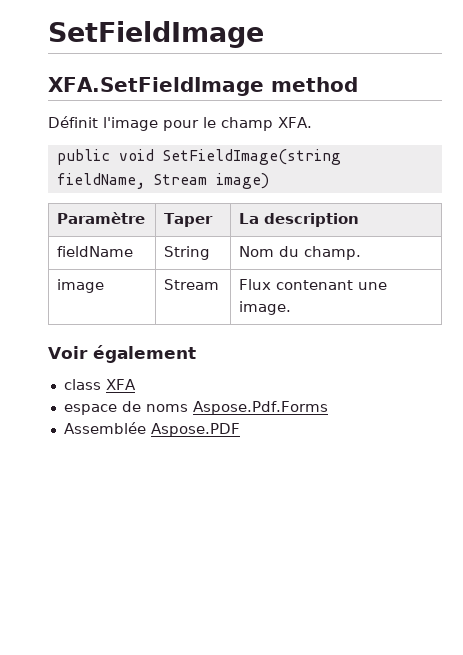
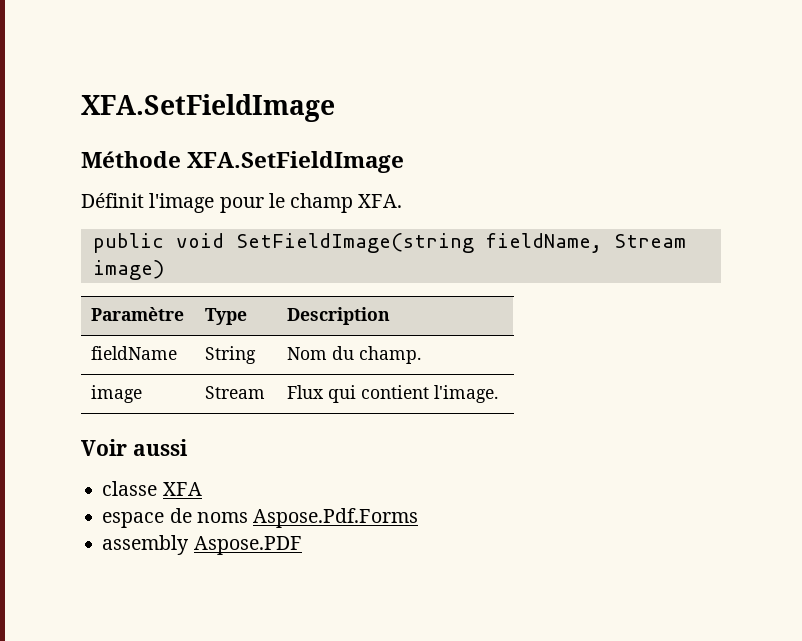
[48,21,264,48] [48,77,358,96] SetFieldImage // XFA.SetFieldImage method -> [81,94,335,122] [81,151,405,173] XFA.SetFieldImage // Méthode XFA.SetFieldImage
[164,213,214,227] [239,213,360,227] Taper | La description -> [205,308,248,325] [287,307,391,325] Type | Description
[276,280,388,290] [239,301,292,315] contenant une image. -> [328,385,499,403] qui contient l'image.
[92,345,196,363] [63,379,101,390] également // class -> [132,439,188,456] [102,481,158,496] aussi // classe
[63,422,146,434] Assemblée -> [102,535,190,555] assembly

